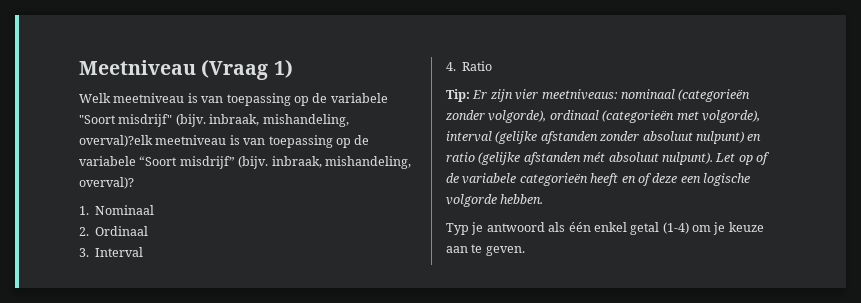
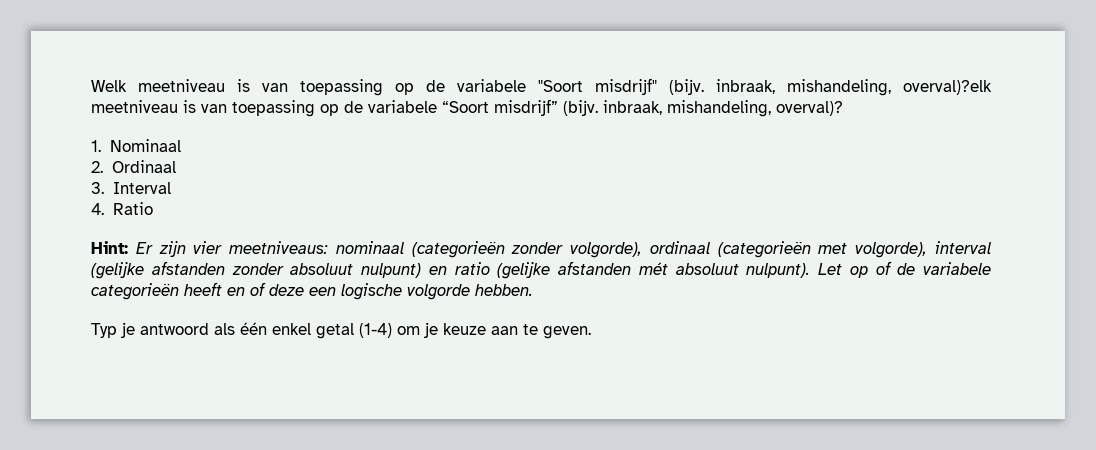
[79,59,293,80] Meetniveau (Vraag 1) // -> (91, 86) none
[446,89,470,102] Tip: -> [91,241,128,254] Hint:

